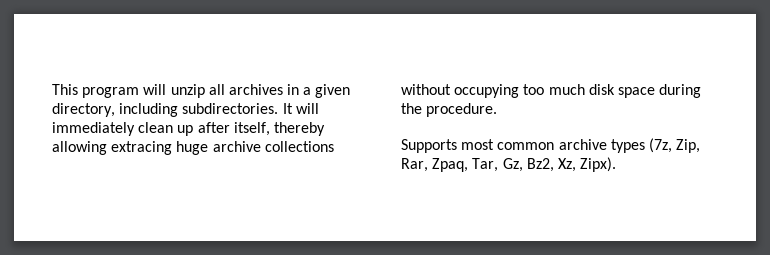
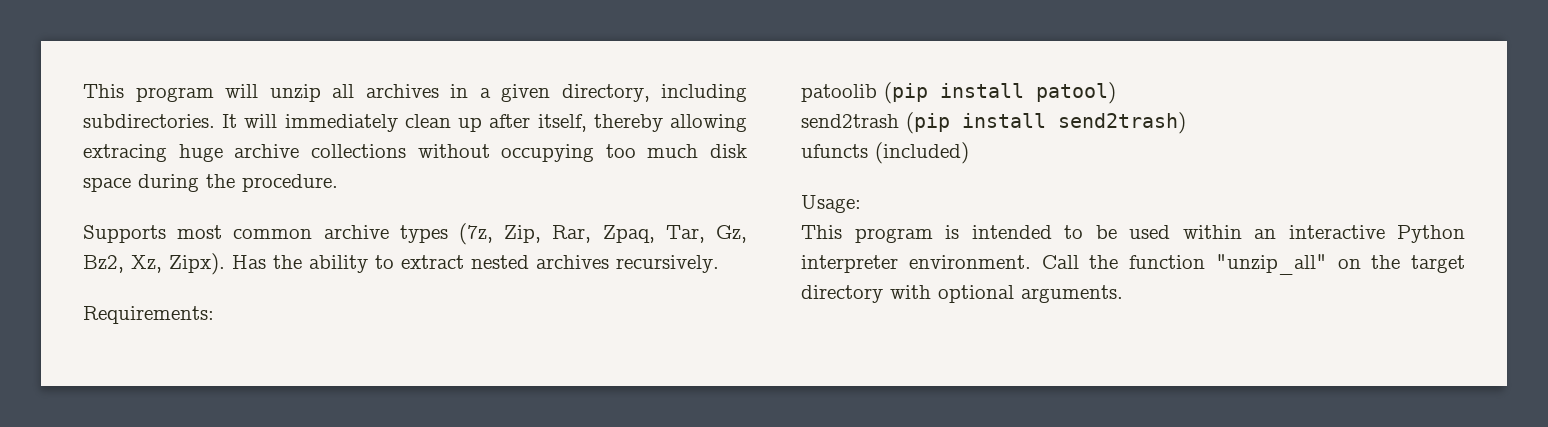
(617, 164) none -> [232,255,719,273] [83,306,214,324] [801,82,1116,104] [801,112,1186,134] [801,142,969,164] [801,195,861,213] [801,225,1465,243] [801,254,1465,275] [801,285,1123,303] Has the ability to extract nested archives recursively. // Requirements: // patoolib (pip install patool) // send2trash (pip install send2trash) // ufuncts (included) // Usage: // This program is intended to be used within an interactive Python interpreter environment. Call the function "unzip_all" on the target directory with optional arguments.

